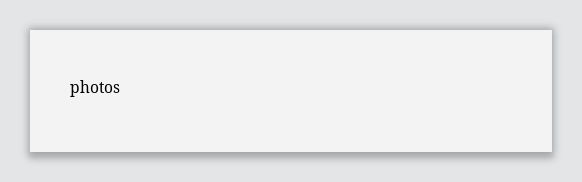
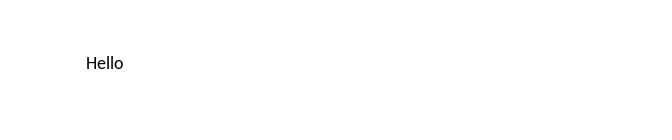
[70,80,120,97] photos -> [86,56,124,69] Hello

